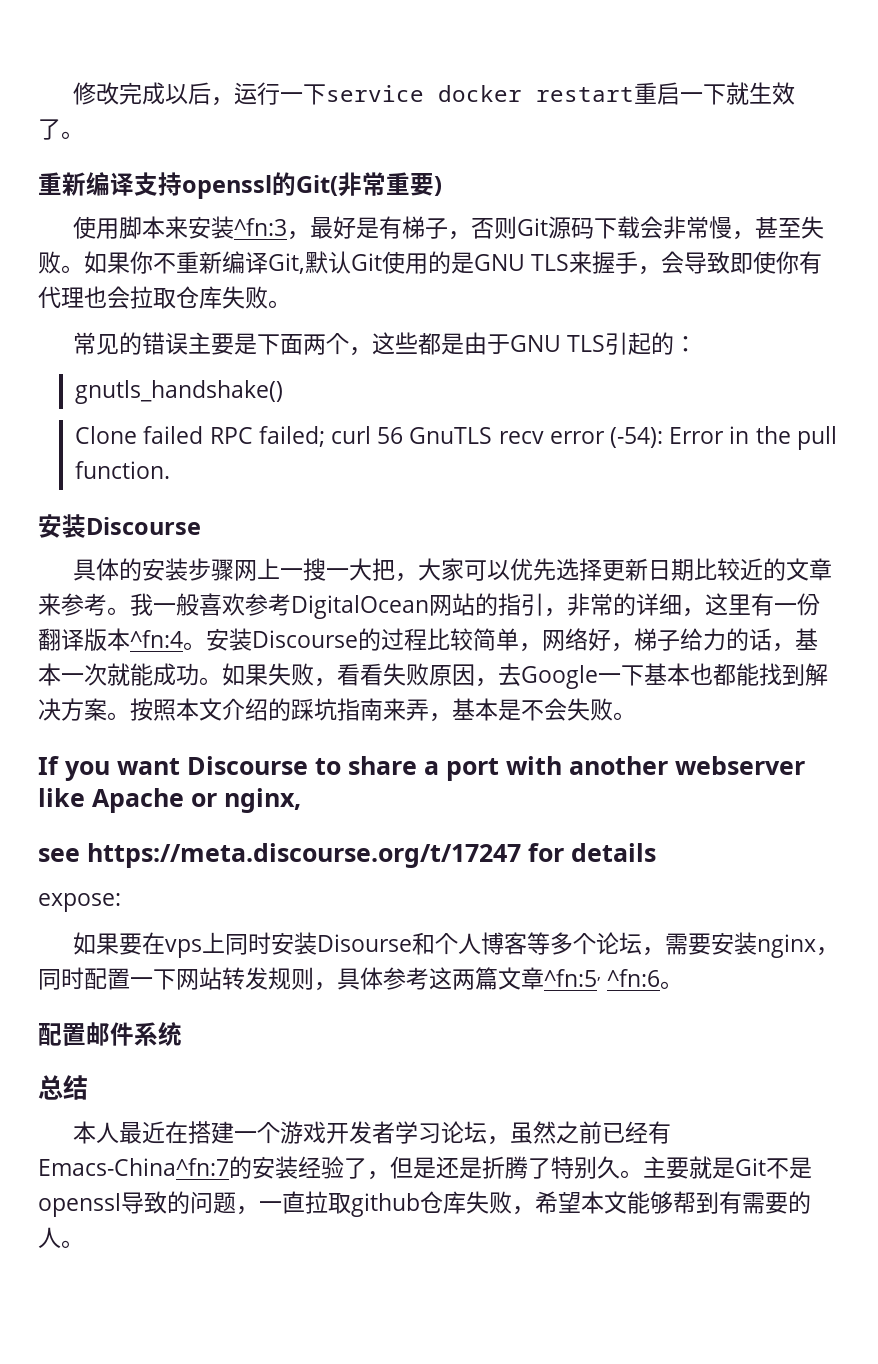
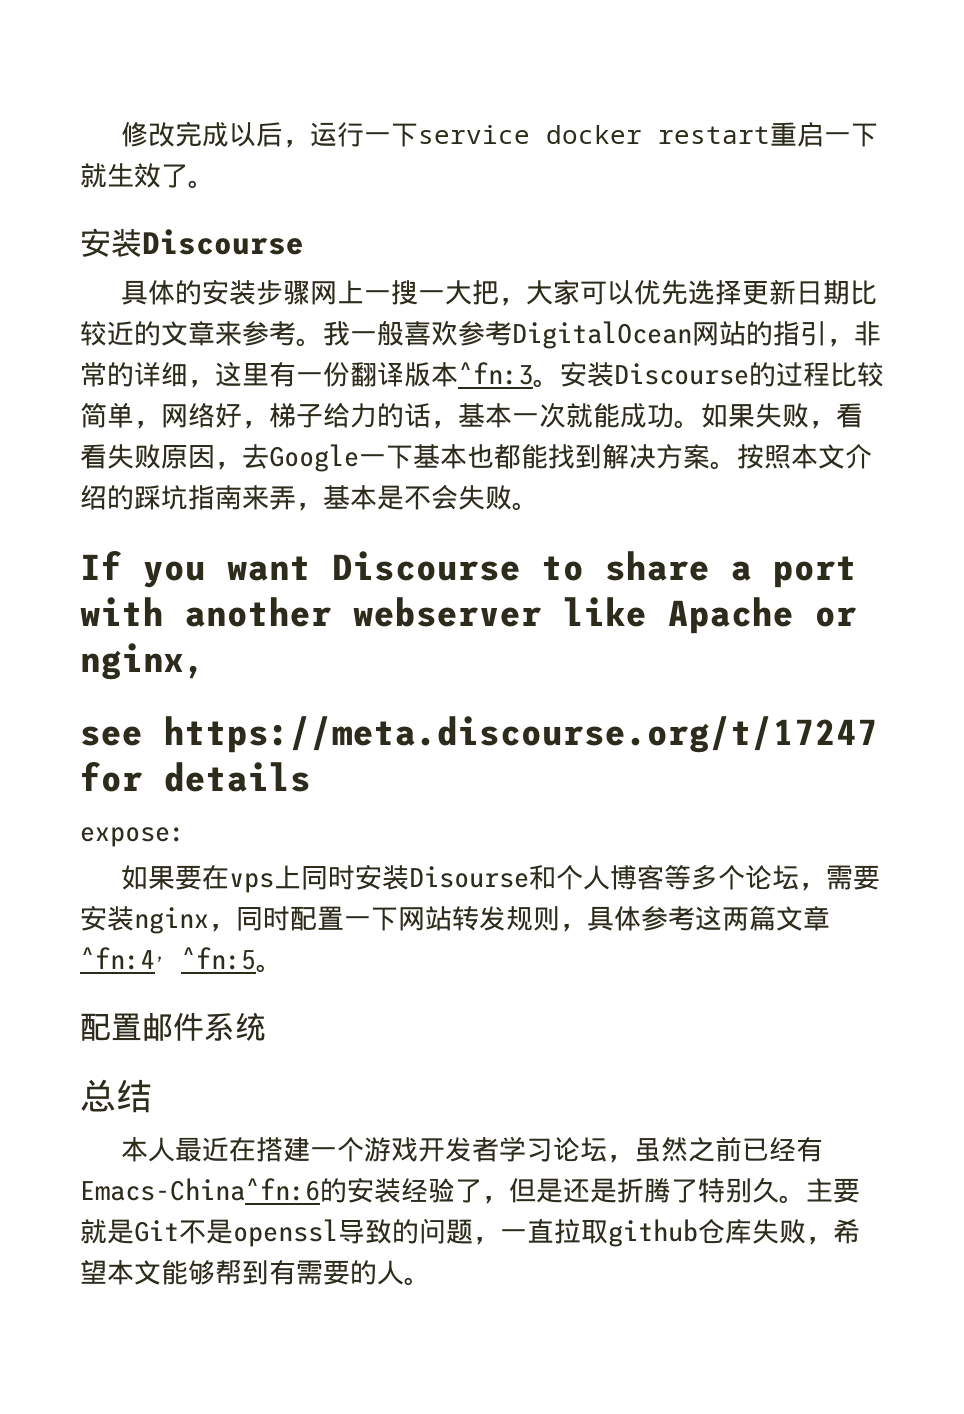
[38,172,442,199] [73,216,825,240] [38,251,823,275] [38,286,291,309] [73,332,698,356] [75,380,284,404] [75,426,837,450] [75,461,171,479] // 重新编译支持openssl的Git(非常重要) // 使用脚本来安装^fn:3，最好是有梯子，否则Git源码下载会非常慢，甚至失败。如果你不重新编译Git,默认Git使用的是GNU TLS来握手，会导致即使你有代理也会拉取仓库失败。 // 常见的错误主要是下面两个，这些都是由于GNU TLS引起的： // gnutls_handshake() // Clone failed RPC failed; curl 56 GnuTLS recv error (-54): Error in the pull function. -> (215, 184) none
[130,630,183,648] ^fn:4 -> [458,362,533,385] ^fn:3
[544,969,661,987] ^fn:5, ^fn:6 -> [80,947,256,970] ^fn:4, ^fn:5
[38,1158,229,1176] Emacs-China^fn:7 -> [80,1178,320,1201] Emacs-China^fn:6

